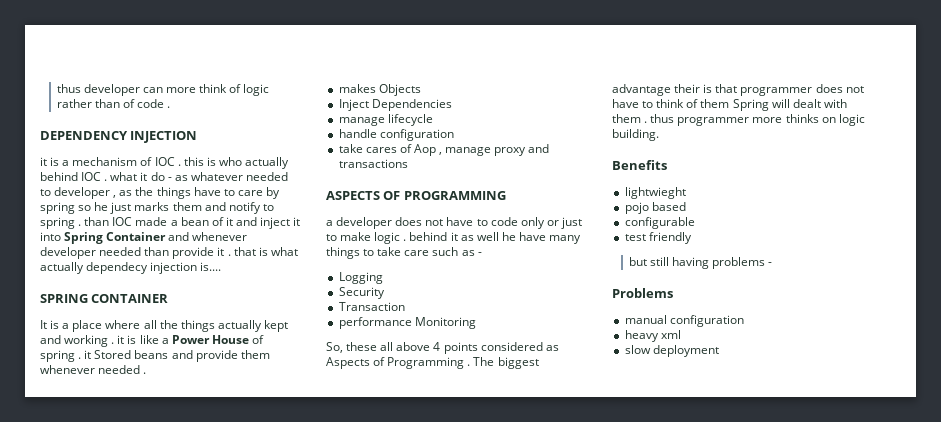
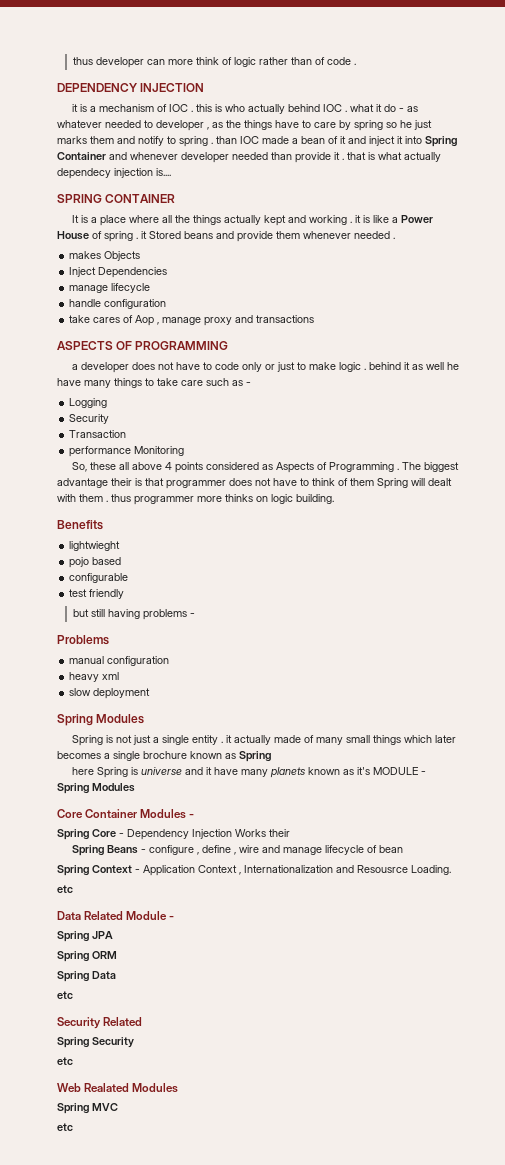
(719, 351) none -> [57,714,145,726] [72,735,457,746] [57,751,271,762] [72,767,427,778] [57,783,135,794] [57,809,195,819] [57,829,290,840] [72,845,404,856] [57,865,451,876] [57,885,73,893] [57,911,175,920] [57,931,113,942] [57,951,117,962] [57,971,116,982] [57,991,73,999] [57,1017,143,1029] [57,1037,134,1048] [57,1057,73,1065] [57,1083,179,1093] [57,1103,118,1114] [57,1123,73,1131] // Spring Modules // Spring is not just a single entity . it actually made of many small things which later becomes a single brochure known as Spring // here Spring is universe and it have many planets known as it's MODULE - Spring Modules // Core Container Modules - // Spring Core - Dependency Injection Works their // Spring Beans - configure , define , wire and manage lifecycle of bean // Spring Context - Application Context , Internationalization and Resousrce Loading. // etc // Data Related Module - // Spring JPA // Spring ORM // Spring Data // etc // Security Related // Spring Security // etc // Web Realated Modules // Spring MVC // etc

